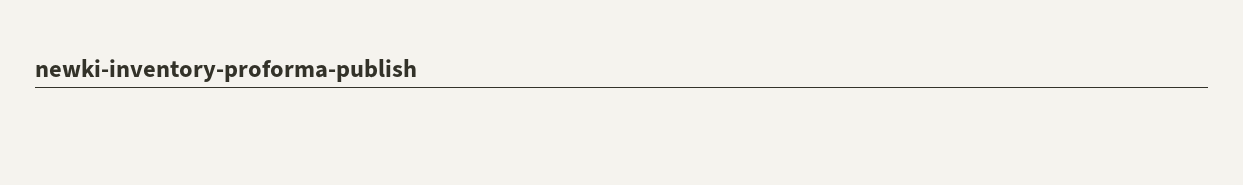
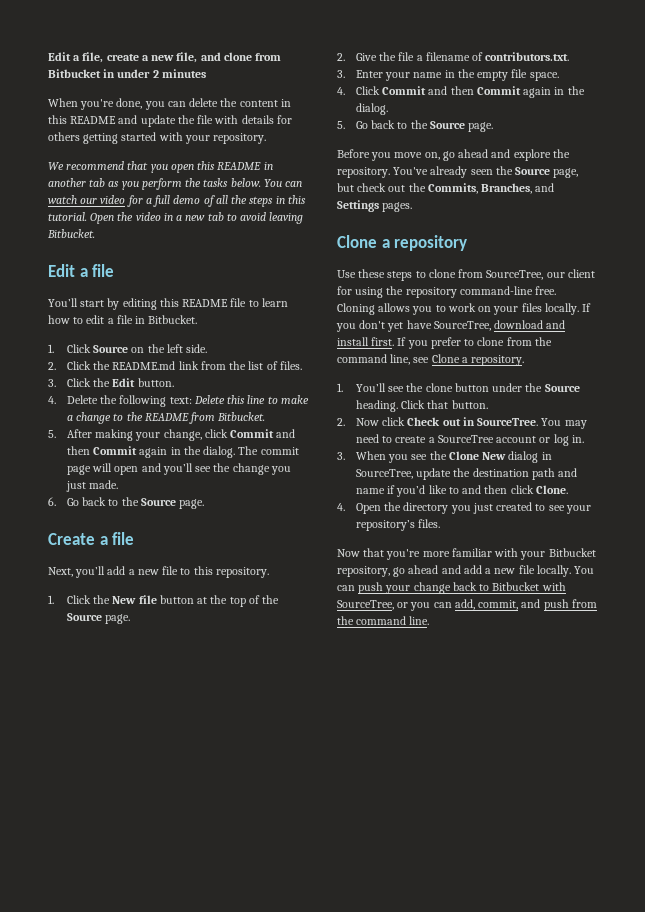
[35,59,417,82] newki-inventory-proforma-publish -> [48,52,282,63] [48,69,206,78] [48,98,291,110] [48,115,292,127] [48,132,267,144] [48,161,273,173] [48,178,303,190] [48,195,306,207] [48,212,304,224] [47,229,95,238] [48,264,115,277] [48,298,288,310] [48,315,198,324] [48,344,208,353] [48,361,302,370] [48,378,174,387] [48,395,309,407] [66,412,266,424] [48,429,296,441] [66,446,299,458] [66,463,291,475] [65,480,119,492] [48,497,205,509] [48,532,135,545] [48,566,269,578] [48,595,280,607] [66,613,131,624] [337,52,570,61] [337,69,559,81] [337,86,585,98] [355,103,388,115] [337,120,494,132] [337,149,570,161] [337,166,579,178] [337,183,555,194] [337,200,413,212] [337,235,468,251] [337,269,595,281] [337,286,557,298] [337,303,592,315] [336,320,566,332] [337,337,552,349] [337,354,525,366] [337,383,580,392] [355,400,488,412] [337,417,587,429] [355,434,584,446] [337,451,552,463] [355,468,578,480] [355,485,568,497] [337,502,591,514] [355,519,441,531] [337,548,596,560] [337,565,595,577] [337,582,566,594] [337,599,597,611] [337,616,430,625] Edit a file, create a new file, and clone from Bitbucket in under 2 minutes // When you're done, you can delete the content in this README and update the file with details for others getting started with your repository. // We recommend that you open this README in another tab as you perform the tasks below. You can watch our video for a full demo of all the steps in this tutorial. Open the video in a new tab to avoid leaving Bitbucket. // Edit a file // You’ll start by editing this README file to learn how to edit a file in Bitbucket. // 1. Click Source on the left side. // 2. Click the README.md link from the list of files. // 3. Click the Edit button. // 4. Delete the following text: Delete this line to make a change to the README from Bitbucket. // 5. After making your change, click Commit and then Commit again in the dialog. The commit page will open and you’ll see the change you just made. // 6. Go back to the Source page. // Create a file // Next, you’ll add a new file to this repository. // 1. Click the New file button at the top of the Source page. // 2. Give the file a filename of contributors.txt. // 3. Enter your name in the empty file space. // 4. Click Commit and then Commit again in the dialog. // 5. Go back to the Source page. // Before you move on, go ahead and explore the repository. You've already seen the Source page, but check out the Commits, Branches, and Settings pages. // Clone a repository // Use these steps to clone from SourceTree, our client for using the repository command-line free. Cloning allows you to work on your files locally. If you don't yet have SourceTree, download and install first. If you prefer to clone from the command line, see Clone a repository. // 1. You’ll see the clone button under the Source heading. Click that button. // 2. Now click Check out in SourceTree. You may need to create a SourceTree account or log in. // 3. When you see the Clone New dialog in SourceTree, update the destination path and name if you’d like to and then click Clone. // 4. Open the directory you just created to see your repository’s files. // Now that you're more familiar with your Bitbucket repository, go ahead and add a new file locally. You can push your change back to Bitbucket with SourceTree, or you can add, commit, and push from the command line.

